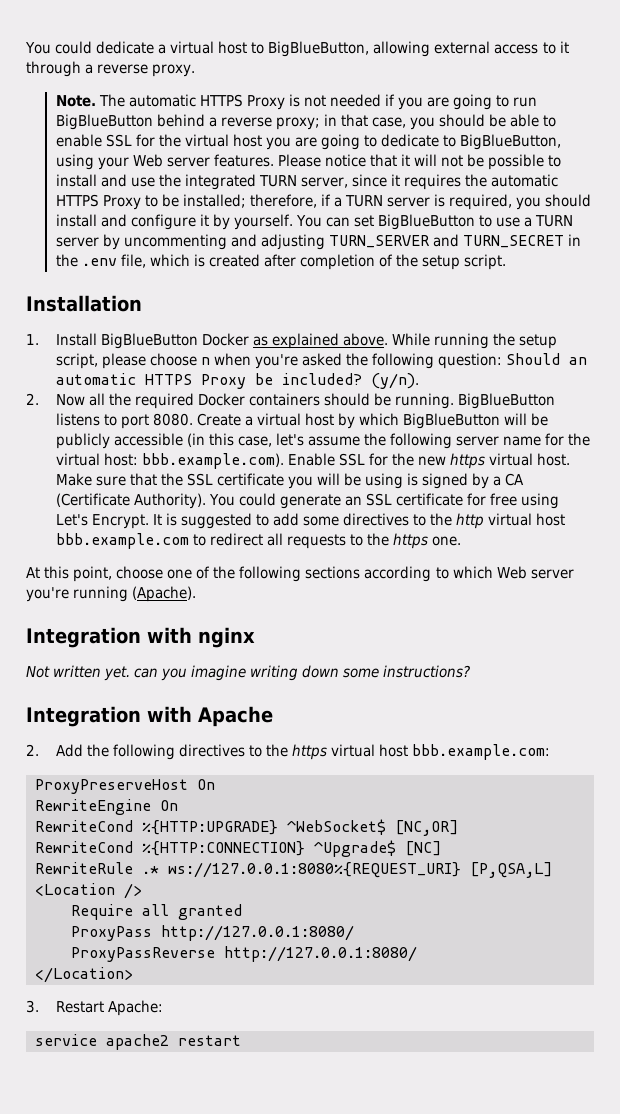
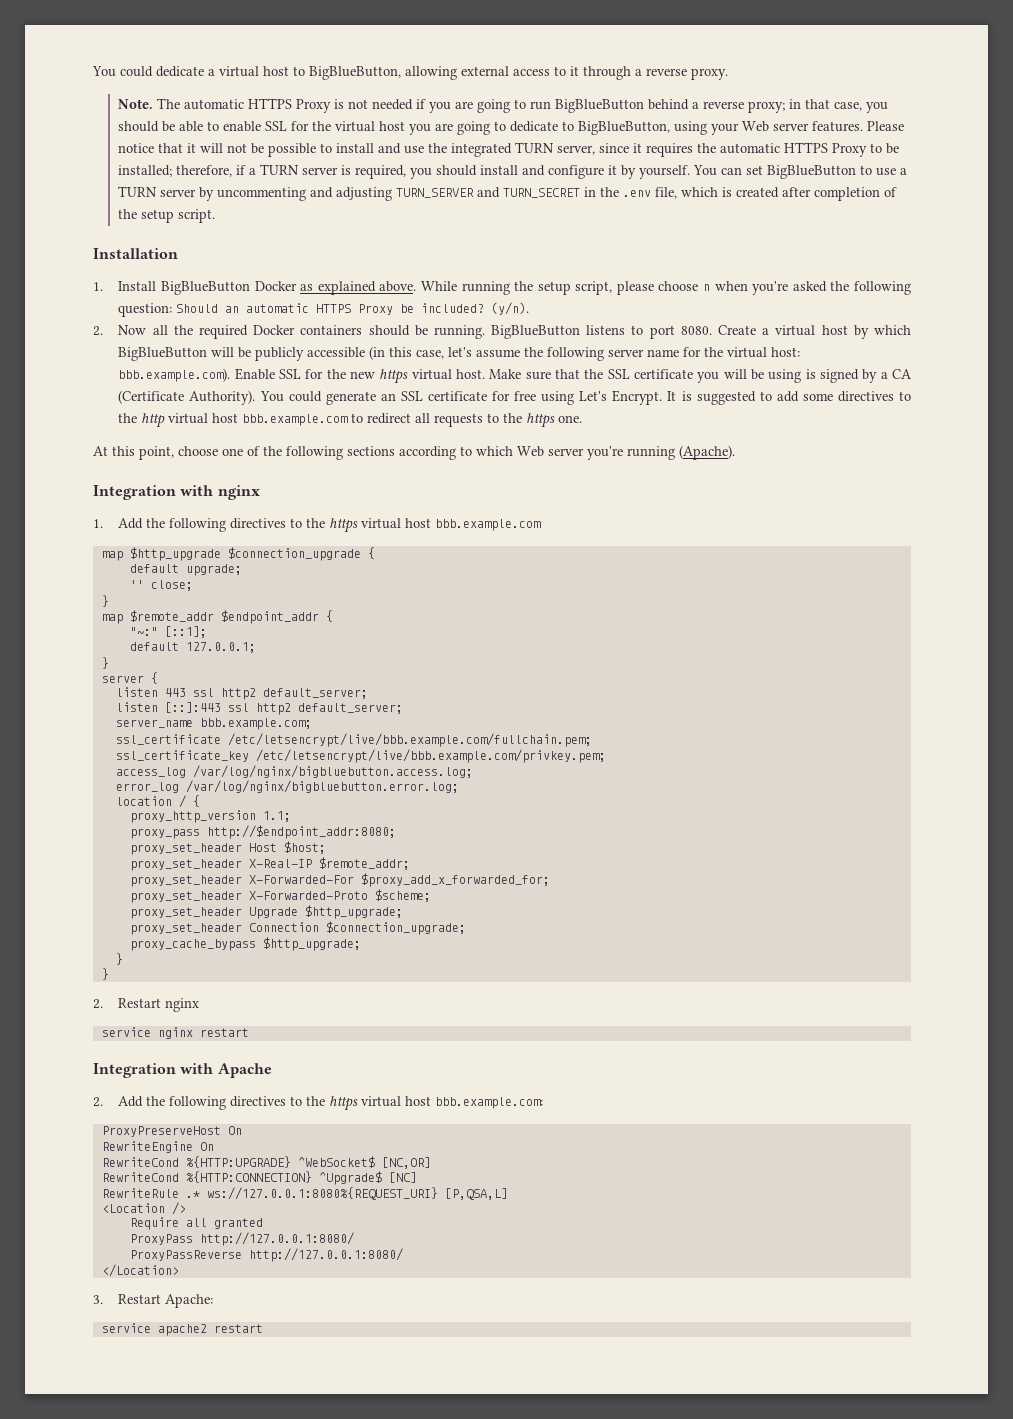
[26,665,471,681] Not written yet. can you imagine writing down some instructions? -> [93,518,542,533] [101,547,375,561] [129,564,242,576] [129,580,193,591] [101,595,109,607] [101,610,333,624] [129,626,207,638] [129,642,256,653] [101,657,109,669] [101,672,158,684] [115,687,368,700] [115,702,403,715] [115,718,312,730] [115,733,592,747] [115,749,606,763] [115,765,473,778] [115,780,459,793] [115,795,200,808] [129,810,291,823] [129,825,396,839] [129,841,326,855] [129,857,410,871] [129,873,550,887] [129,889,431,903] [129,905,403,919] [129,921,466,935] [129,937,361,951] [115,953,123,965] [101,968,109,980] [93,998,200,1012] [101,1027,249,1039] 1. Add the following directives to the https virtual host bbb.example.com // map $http_upgrade $connection_upgrade { // default upgrade; // '' close; // } // map $remote_addr $endpoint_addr { // "~:" [::1]; // default 127.0.0.1; // } // server { // listen 443 ssl http2 default_server; // listen [::]:443 ssl http2 default_server; // server_name bbb.example.com; // ssl_certificate /etc/letsencrypt/live/bbb.example.com/fullchain.pem; // ssl_certificate_key /etc/letsencrypt/live/bbb.example.com/privkey.pem; // access_log /var/log/nginx/bigbluebutton.access.log; // error_log /var/log/nginx/bigbluebutton.error.log; // location / { // proxy_http_version 1.1; // proxy_pass http://$endpoint_addr:8080; // proxy_set_header Host $host; // proxy_set_header X-Real-IP $remote_addr; // proxy_set_header X-Forwarded-For $proxy_add_x_forwarded_for; // proxy_set_header X-Forwarded-Proto $scheme; // proxy_set_header Upgrade $http_upgrade; // proxy_set_header Connection $connection_upgrade; // proxy_cache_bypass $http_upgrade; // } // } // 2. Restart nginx // service nginx restart

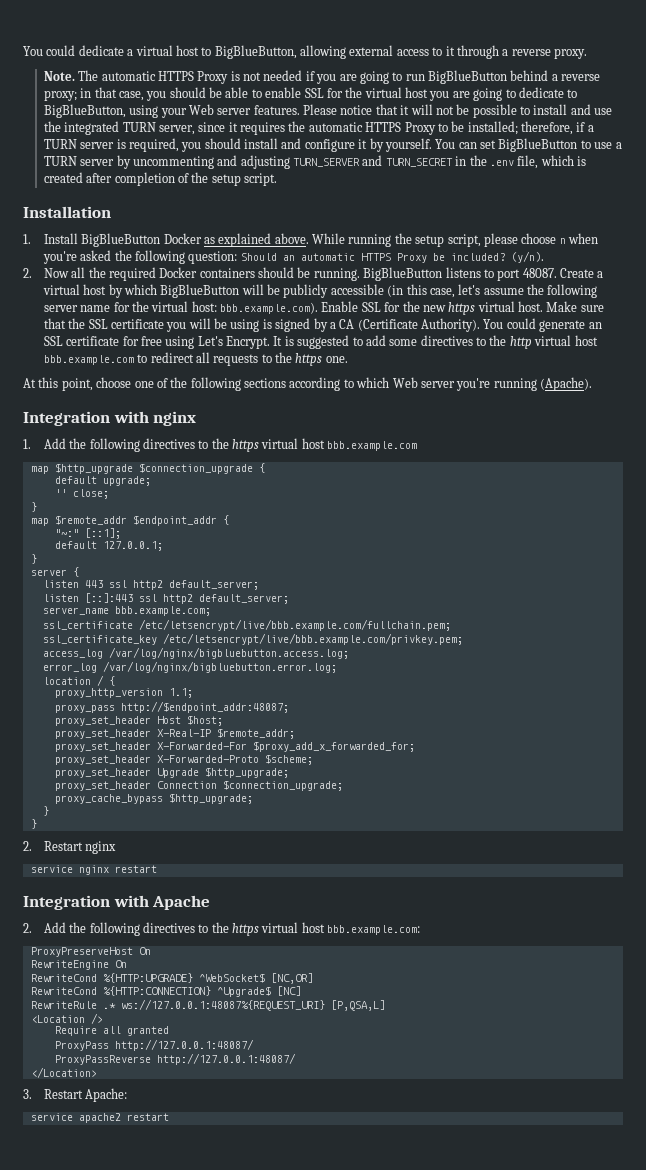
[680,326,712,335] 8080. -> [522,268,557,278] 48087.
[206,825,396,839] http://$endpoint_addr:8080; -> [120,701,289,713] http://$endpoint_addr:48087;
[206,1187,438,1200] ws://127.0.0.1:8080%{REQUEST_URI} -> [120,999,325,1011] ws://127.0.0.1:48087%{REQUEST_URI}
[199,1232,354,1246] http://127.0.0.1:8080/ -> [114,1039,254,1051] http://127.0.0.1:48087/
[248,1248,403,1262] http://127.0.0.1:8080/ -> [156,1053,296,1065] http://127.0.0.1:48087/

